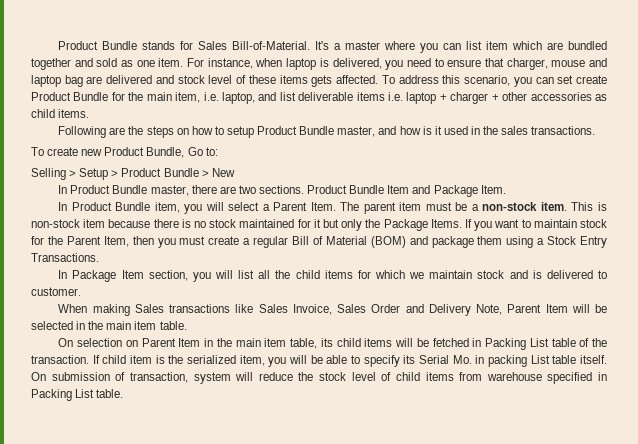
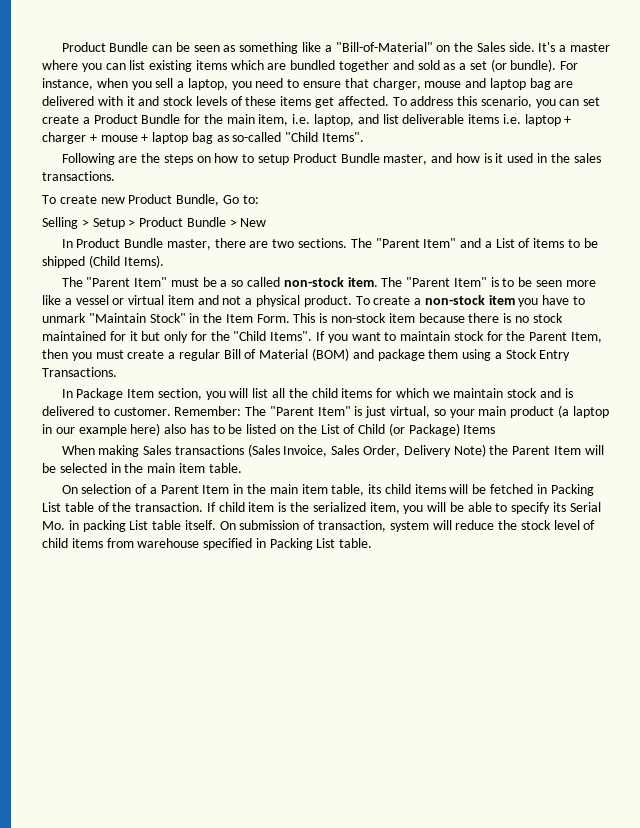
[58,41,311,50] Product Bundle stands for Sales Bill-of-Material. -> [61,42,535,54] Product Bundle can be seen as something like a "Bill-of-Material" on the Sales side.
[486,41,509,50] item -> [149,60,227,72] existing items
[136,58,382,70] one item. For instance, when laptop is delivered, -> [459,59,579,72] [42,78,228,90] a set (or bundle). For instance, when you sell a laptop,
(153, 79) none -> [97,96,135,106] with it
[208,75,233,84] level -> [195,96,227,106] levels
[311,75,333,87] gets -> [315,97,335,108] get
(608, 79) none -> [82,117,90,124] a
[502,92,608,101] [31,109,90,118] other accessories as child items. -> [100,132,365,144] mouse + laptop bag as so-called "Child Items".
[307,185,506,197] [58,202,567,214] Product Bundle Item and Package Item. // In Product Bundle item, you will select a Parent Item. The parent item must be a non-stock item. -> [350,238,598,248] [42,255,164,268] [61,277,596,287] [42,295,586,307] [42,313,290,323] The "Parent Item" and a List of items to be shipped (Child Items). // The "Parent Item" must be a so called non-stock item. The "Parent Item" is to be seen more like a vessel or virtual item and not a physical product. To create a non-stock item you have to unmark "Maintain Stock" in the Item Form.
[365,219,462,231] the Package Items. -> [190,331,313,341] for the "Child Items".
[58,304,503,316] // When making Sales transactions like Sales Invoice, Sales Order and Delivery Note, -> [174,405,609,418] [42,423,496,436] [61,444,509,457] Remember: The "Parent Item" is just virtual, so your main product (a laptop in our example here) also has to be listed on the List of Child (or Package) Items // When making Sales transactions (Sales Invoice, Sales Order, Delivery Note) the
[125,340,138,347] on -> [135,484,157,494] of a

